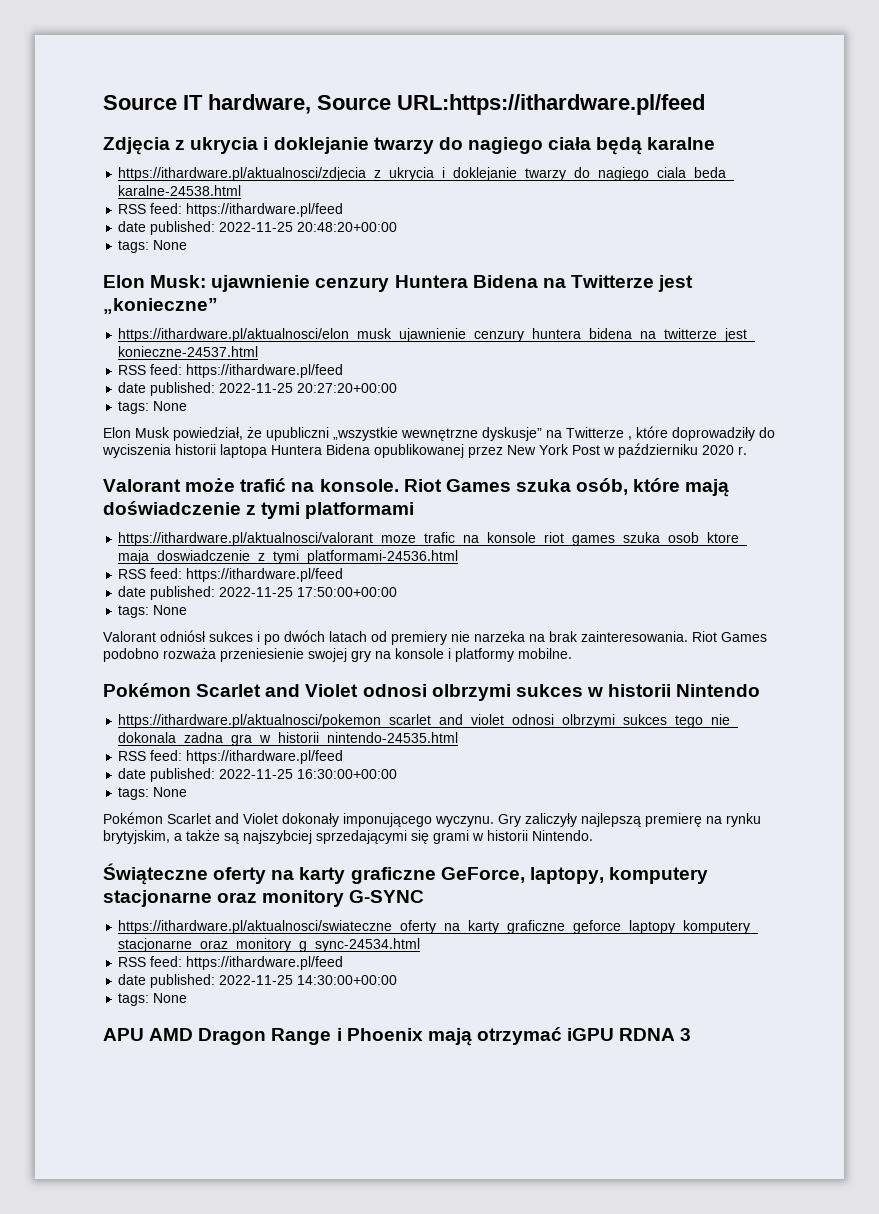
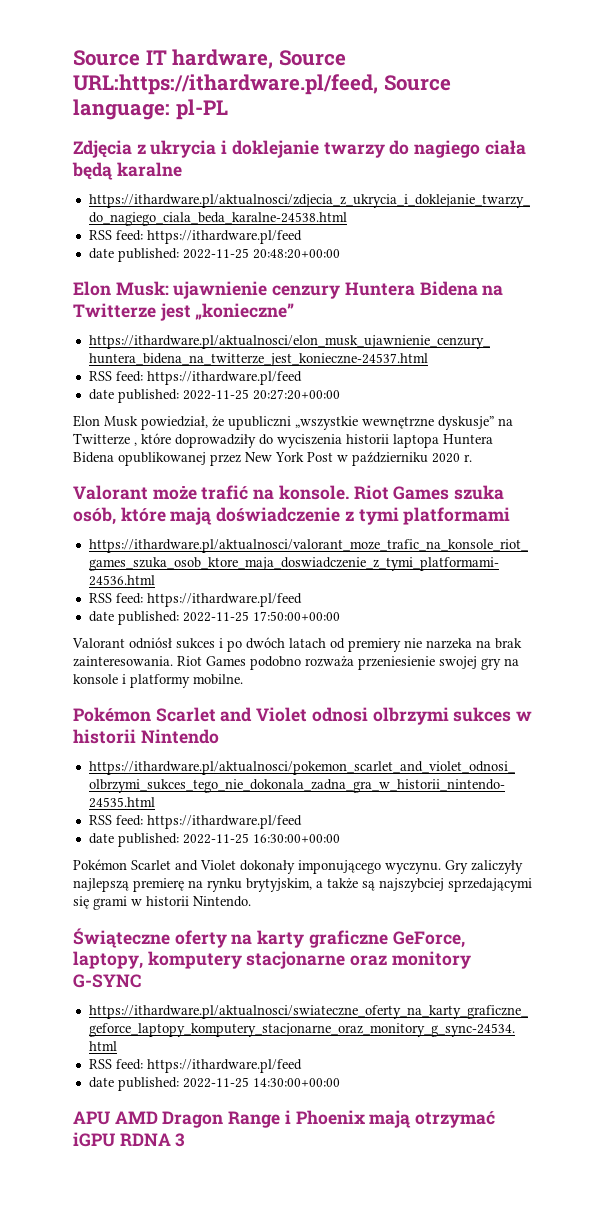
[397,94,705,115] URL:https://ithardware.pl/feed -> [73,74,451,95] [73,99,228,120] URL:https://ithardware.pl/feed, Source language: pl-PL
[118,240,188,253] // tags: None -> (340, 254) none
[118,401,188,414] // tags: None -> (340, 394) none
[118,605,188,618] // tags: None -> (340, 616) none
[118,787,188,800] // tags: None -> (340, 838) none
[118,993,188,1006] // tags: None -> (340, 1082) none

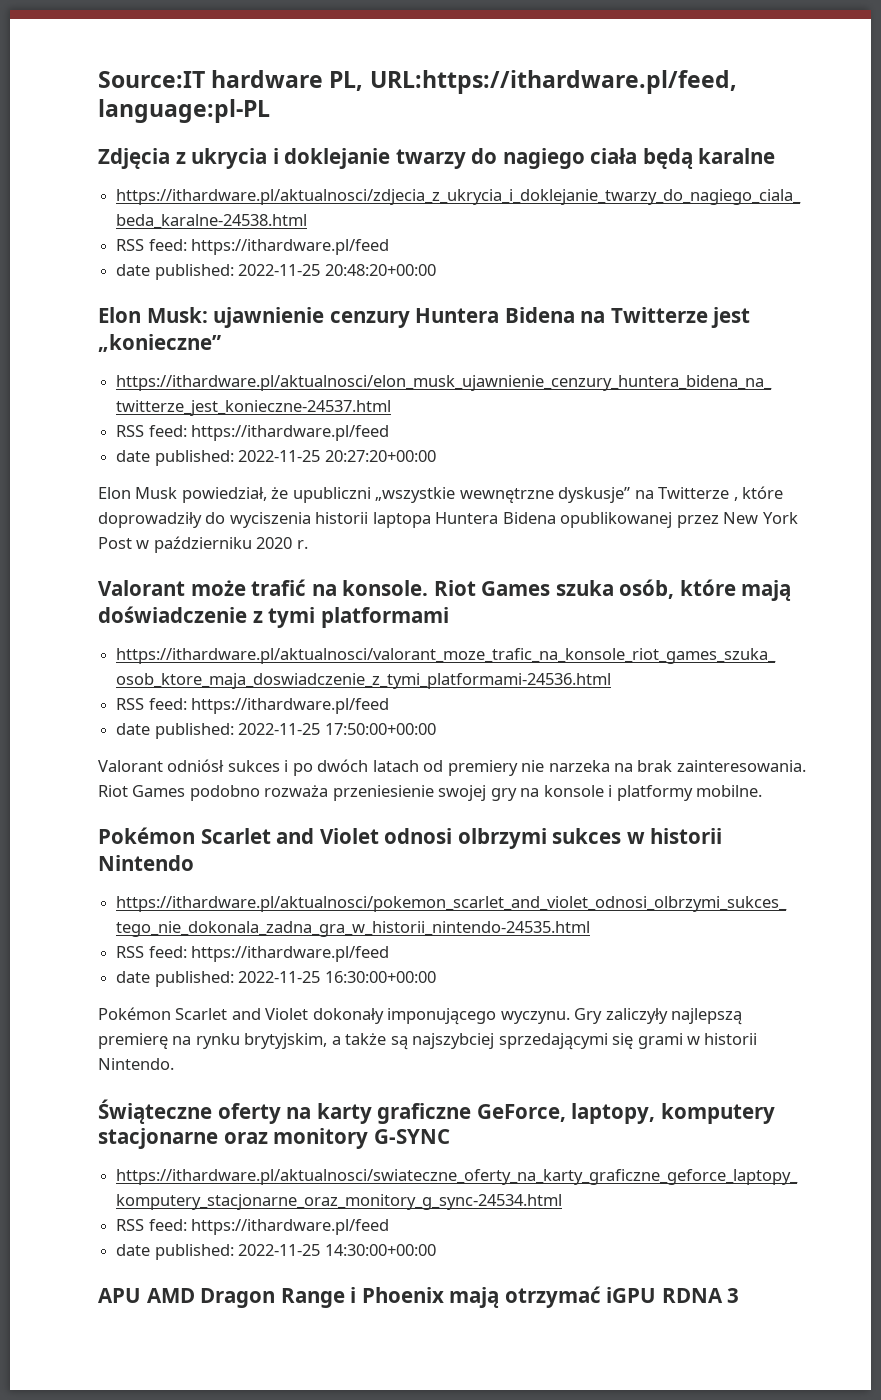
[73,49,346,69] [73,74,451,95] [73,99,228,120] Source IT hardware, Source URL:https://ithardware.pl/feed, Source language: pl-PL -> [98,70,737,94] [98,99,270,123] Source:IT hardware PL, URL:https://ithardware.pl/feed, language:pl-PL

